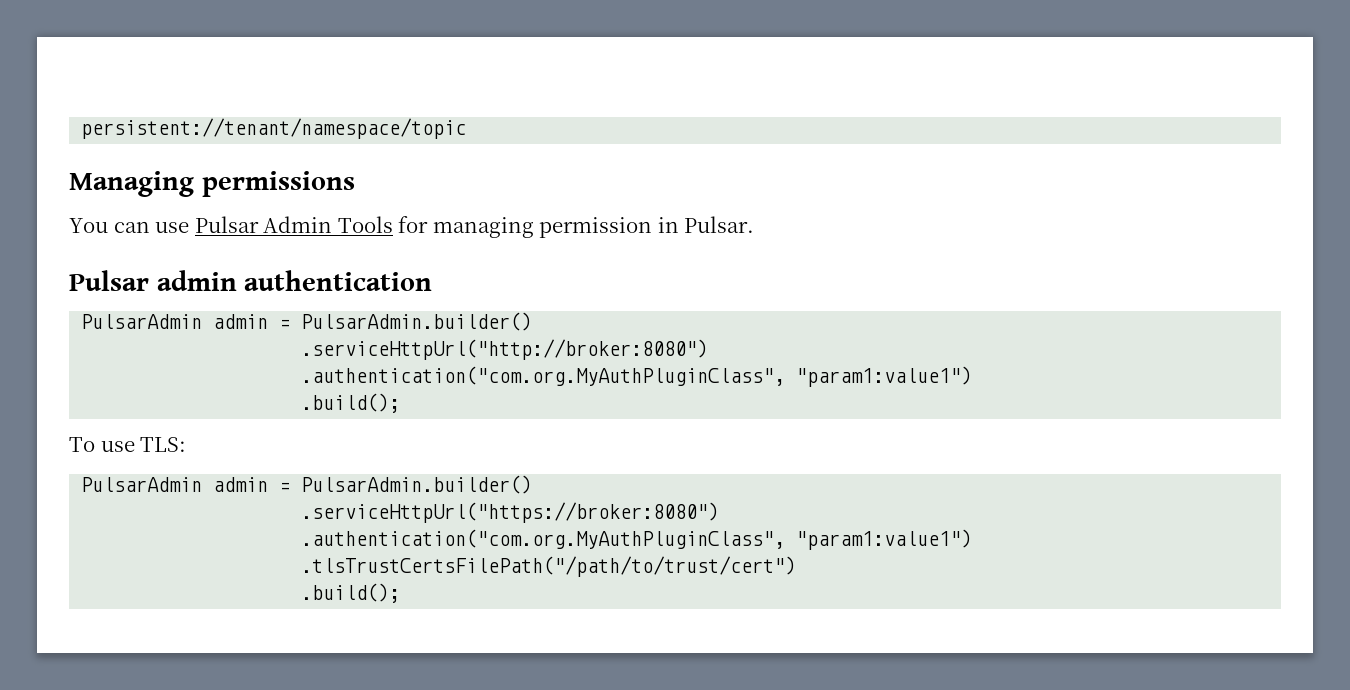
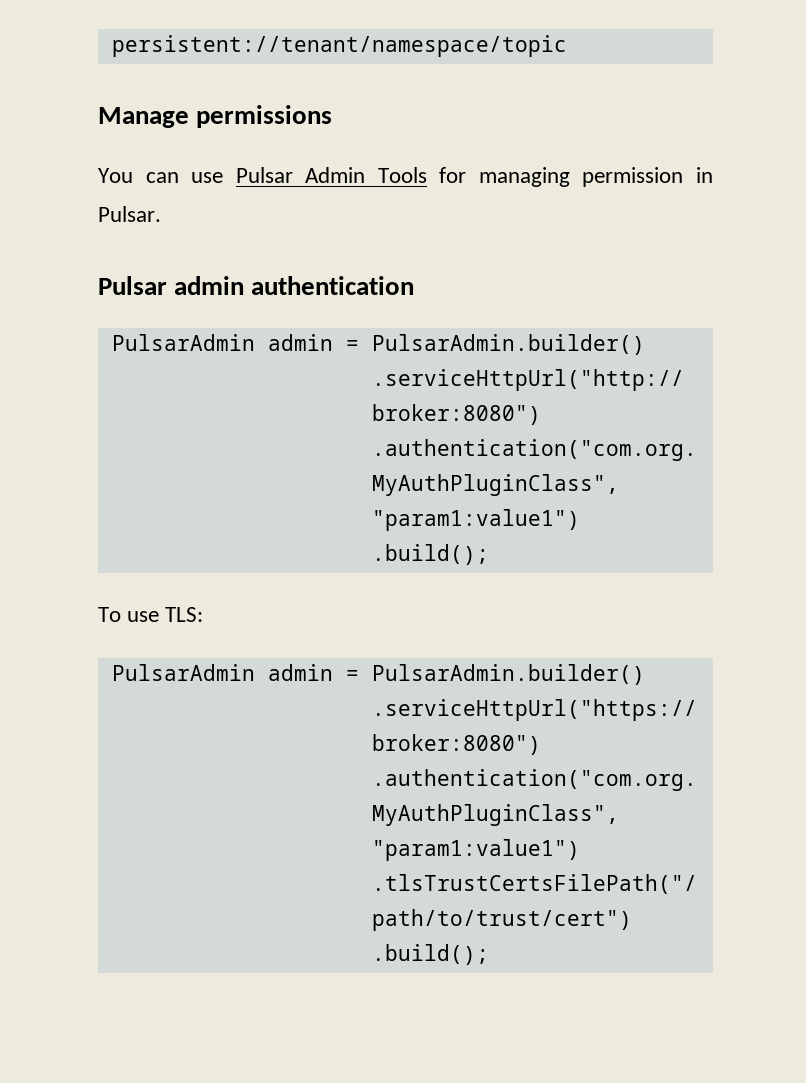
[69,171,194,197] Managing -> [98,107,189,128] Manage

